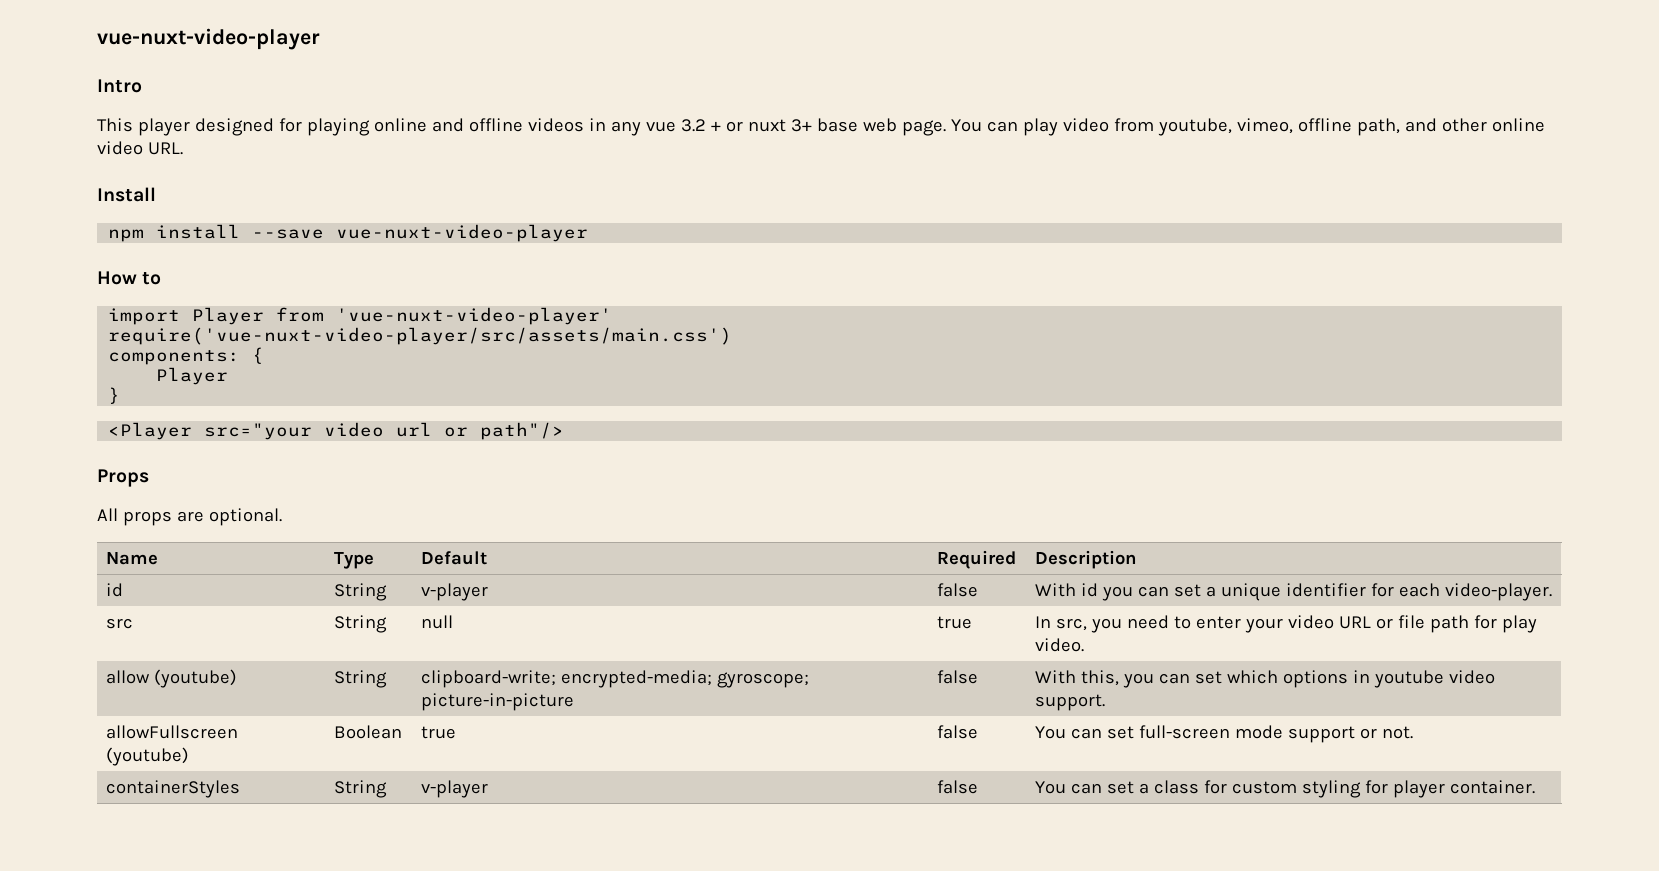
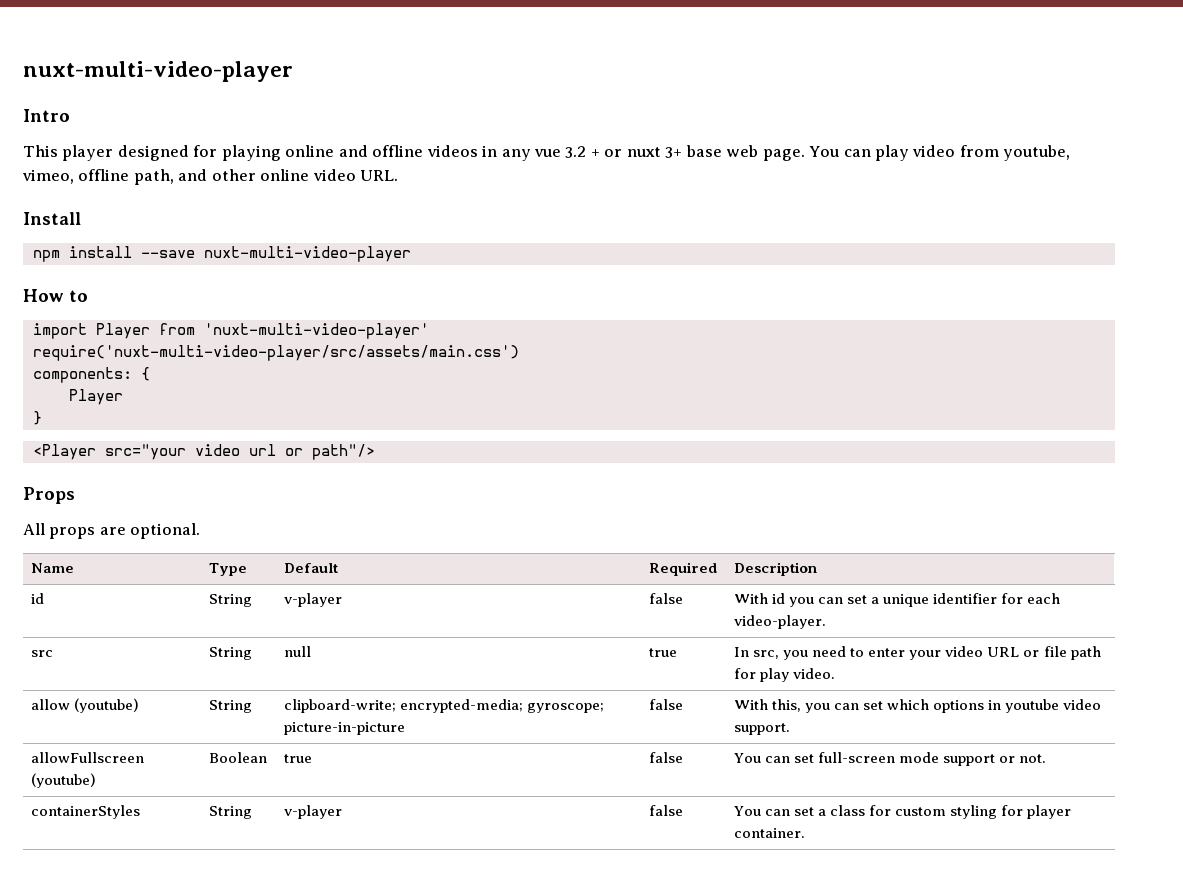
[97,28,320,50] vue-nuxt-video-player -> [23,61,293,82] nuxt-multi-video-player
[336,224,589,242] vue-nuxt-video-player -> [203,246,411,262] nuxt-multi-video-player
[336,307,613,325] [108,327,733,345] 'vue-nuxt-video-player' // require('vue-nuxt-video-player/src/assets/main.css') -> [203,323,429,339] [32,345,519,361] 'nuxt-multi-video-player' // require('nuxt-multi-video-player/src/assets/main.css')

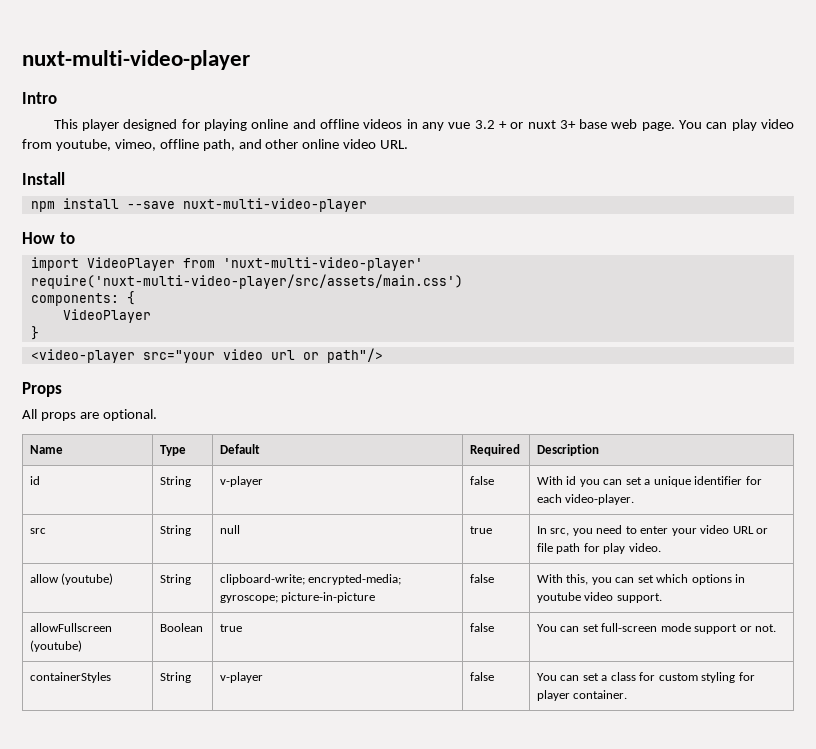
[95,323,150,339] Player -> [86,257,175,271] VideoPlayer
[68,389,123,405] Player -> [62,309,151,323] VideoPlayer
[32,444,96,460] <Player -> [30,349,135,363] <video-player

